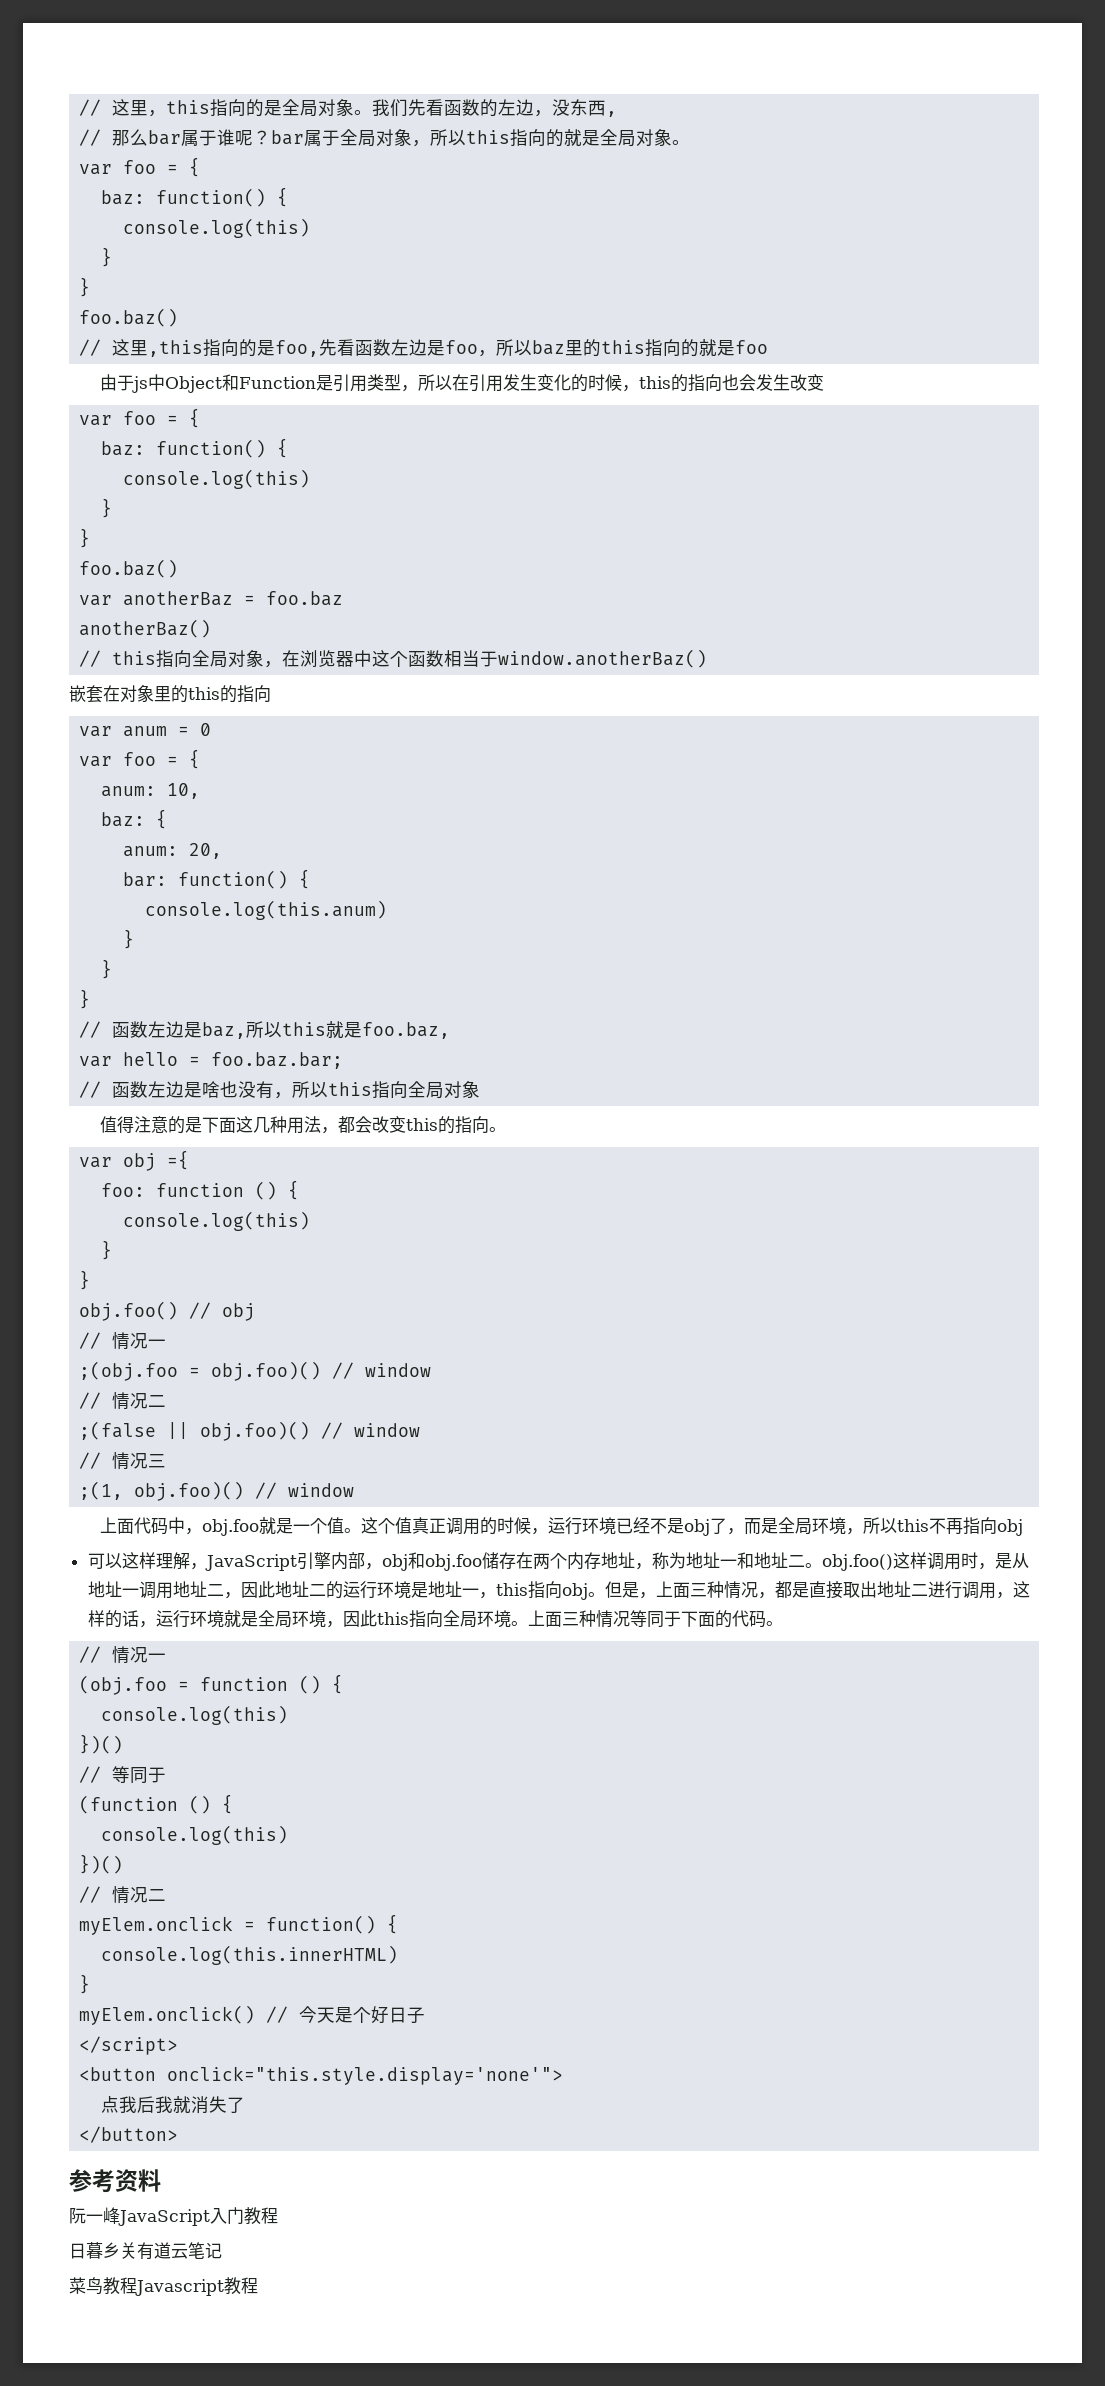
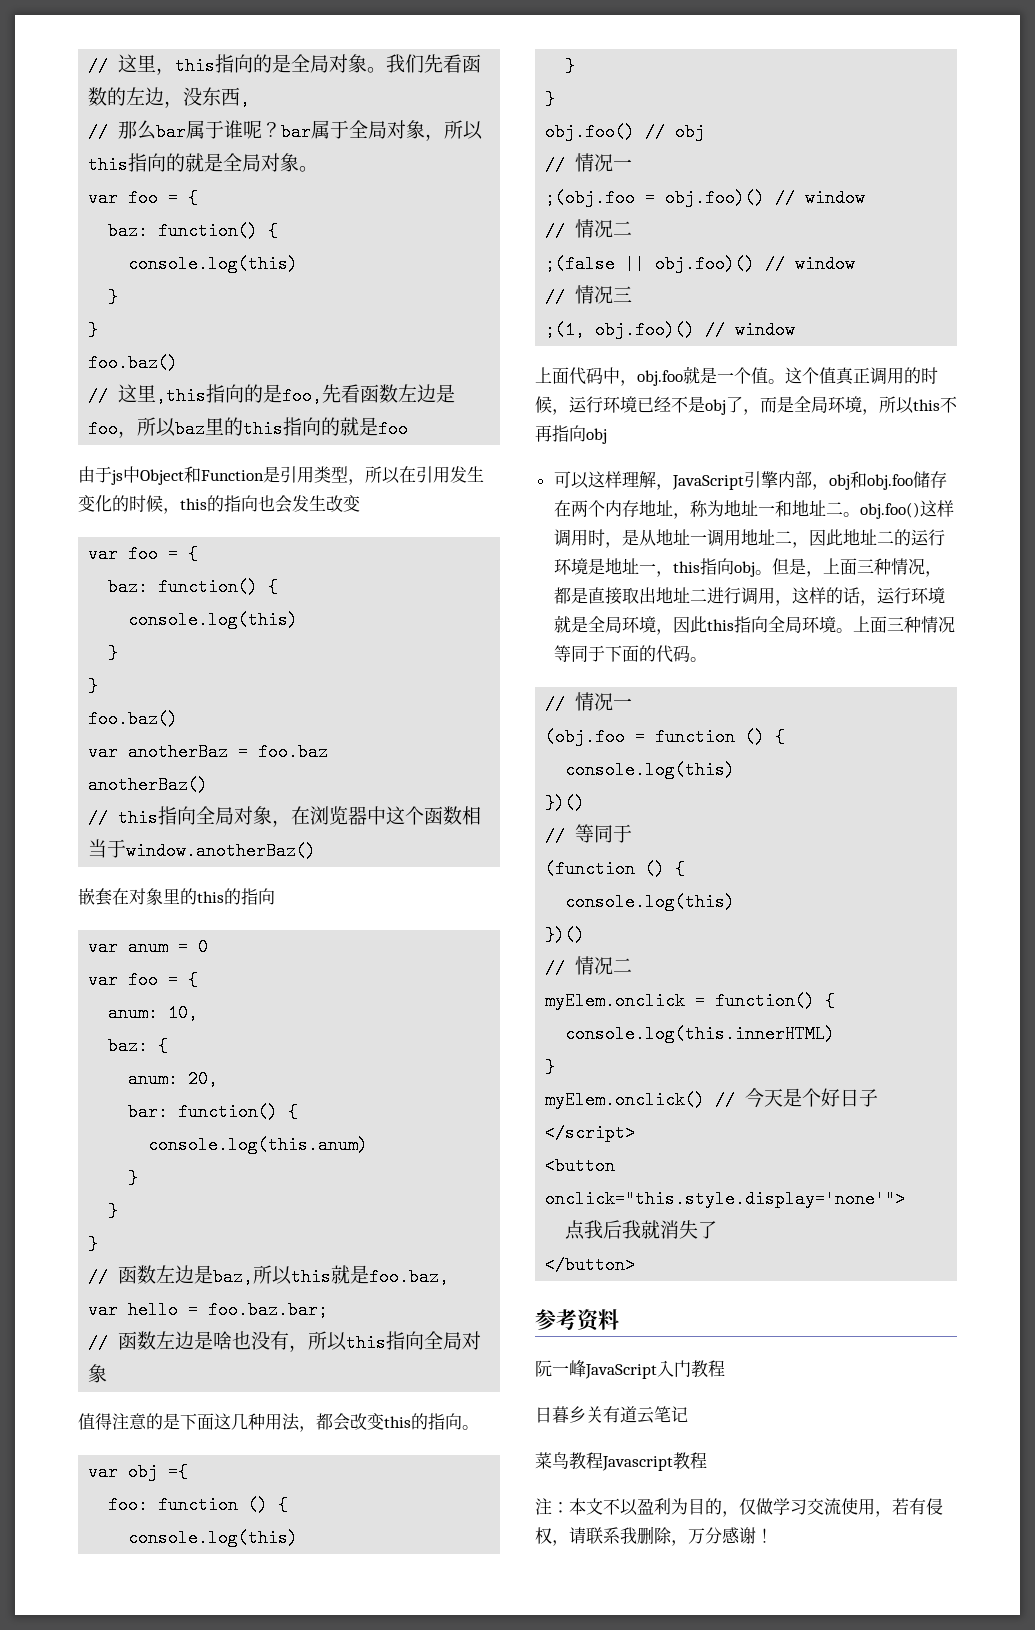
(258, 2285) none -> [535,1498,943,1517] [535,1526,773,1546] // 注：本文不以盈利为目的，仅做学习交流使用，若有侵权，请联系我删除，万分感谢！

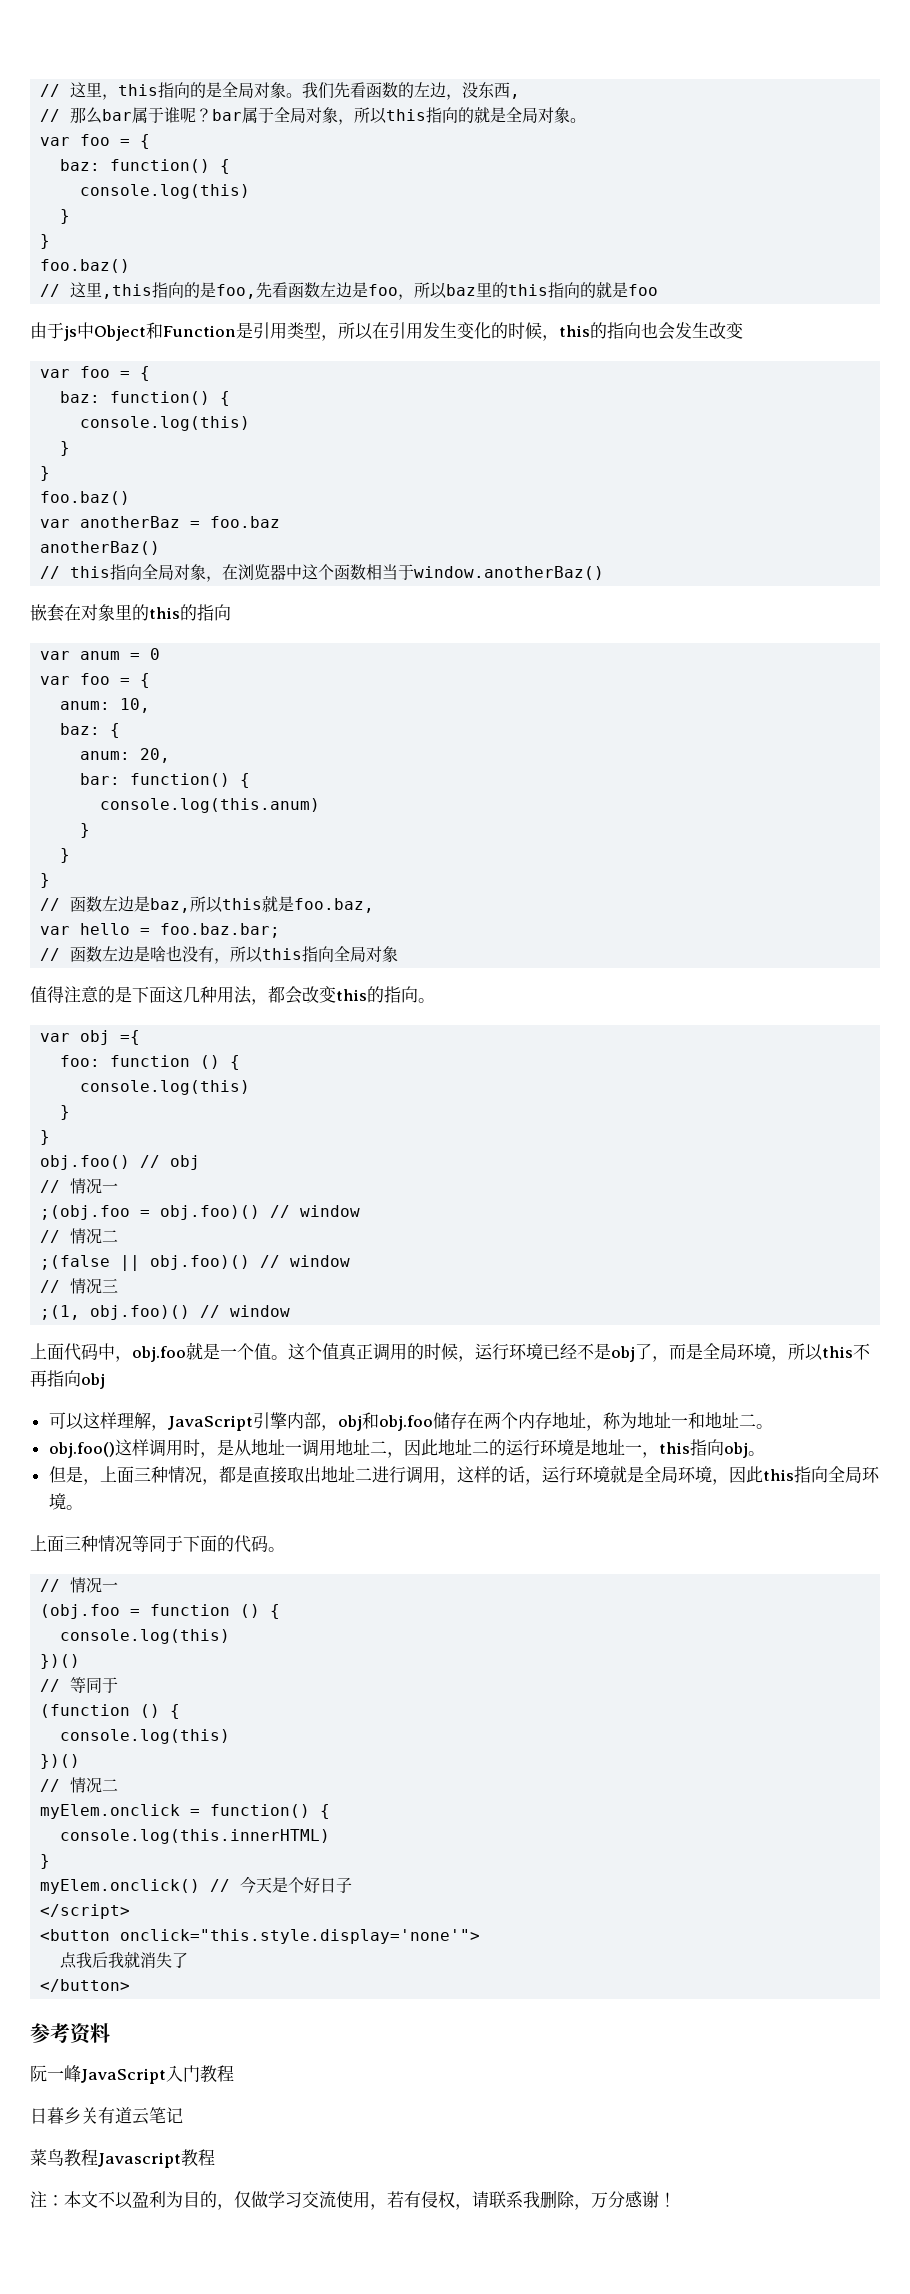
(860, 514) none -> (773, 1426) //
(772, 572) none -> (765, 1453) //
(853, 630) none -> (83, 1507) //

